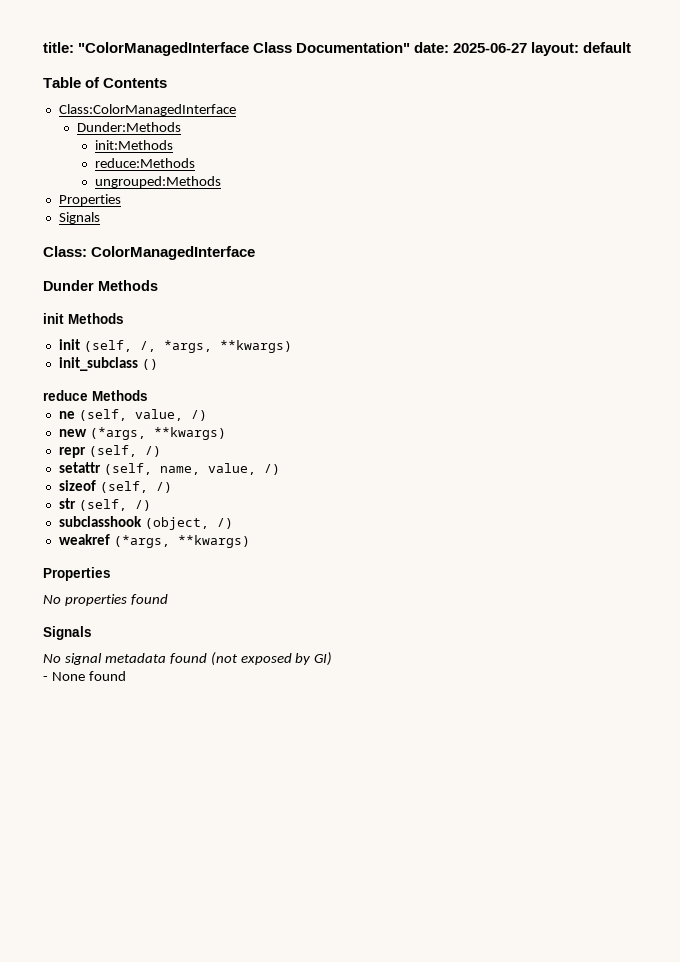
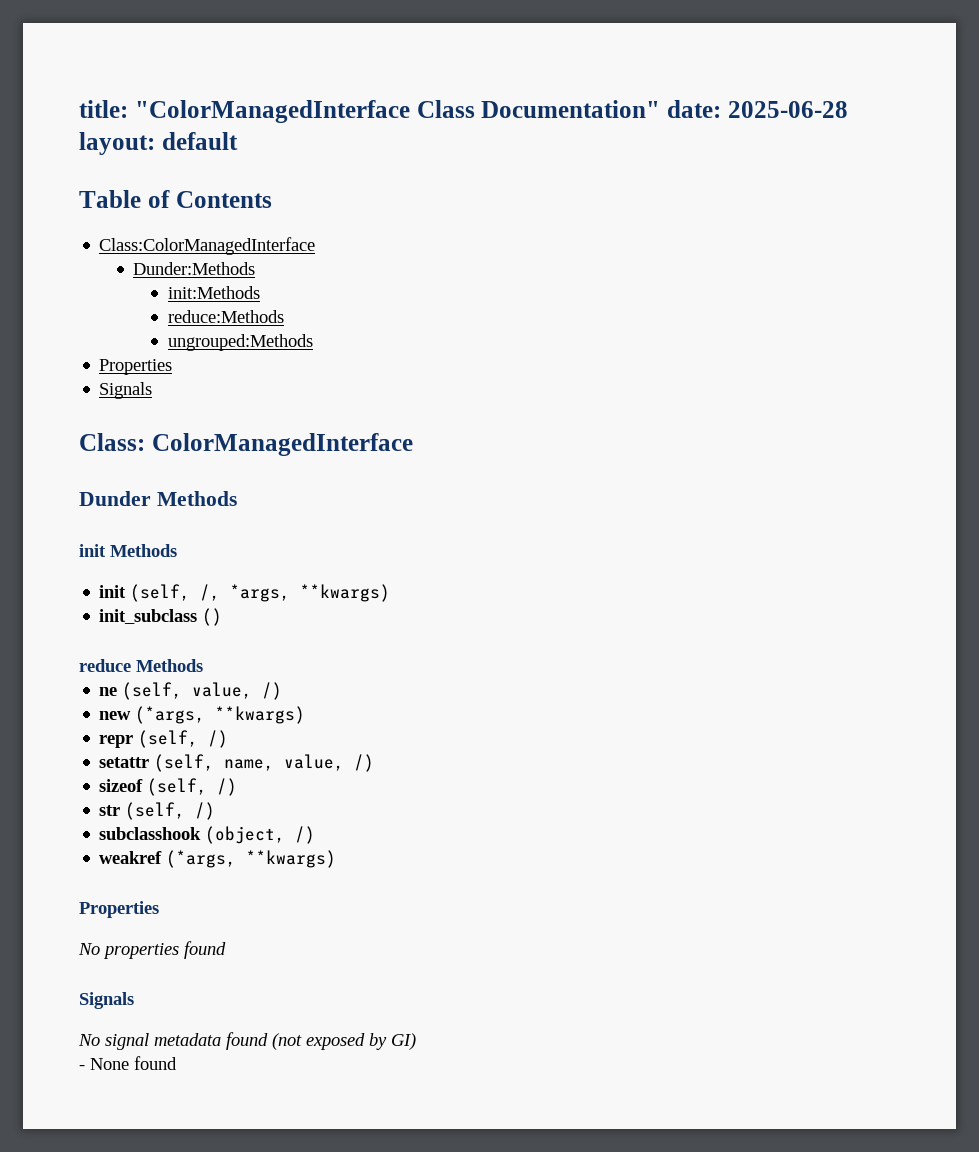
[453,43,528,53] 2025-06-27 -> [727,101,848,118] 2025-06-28

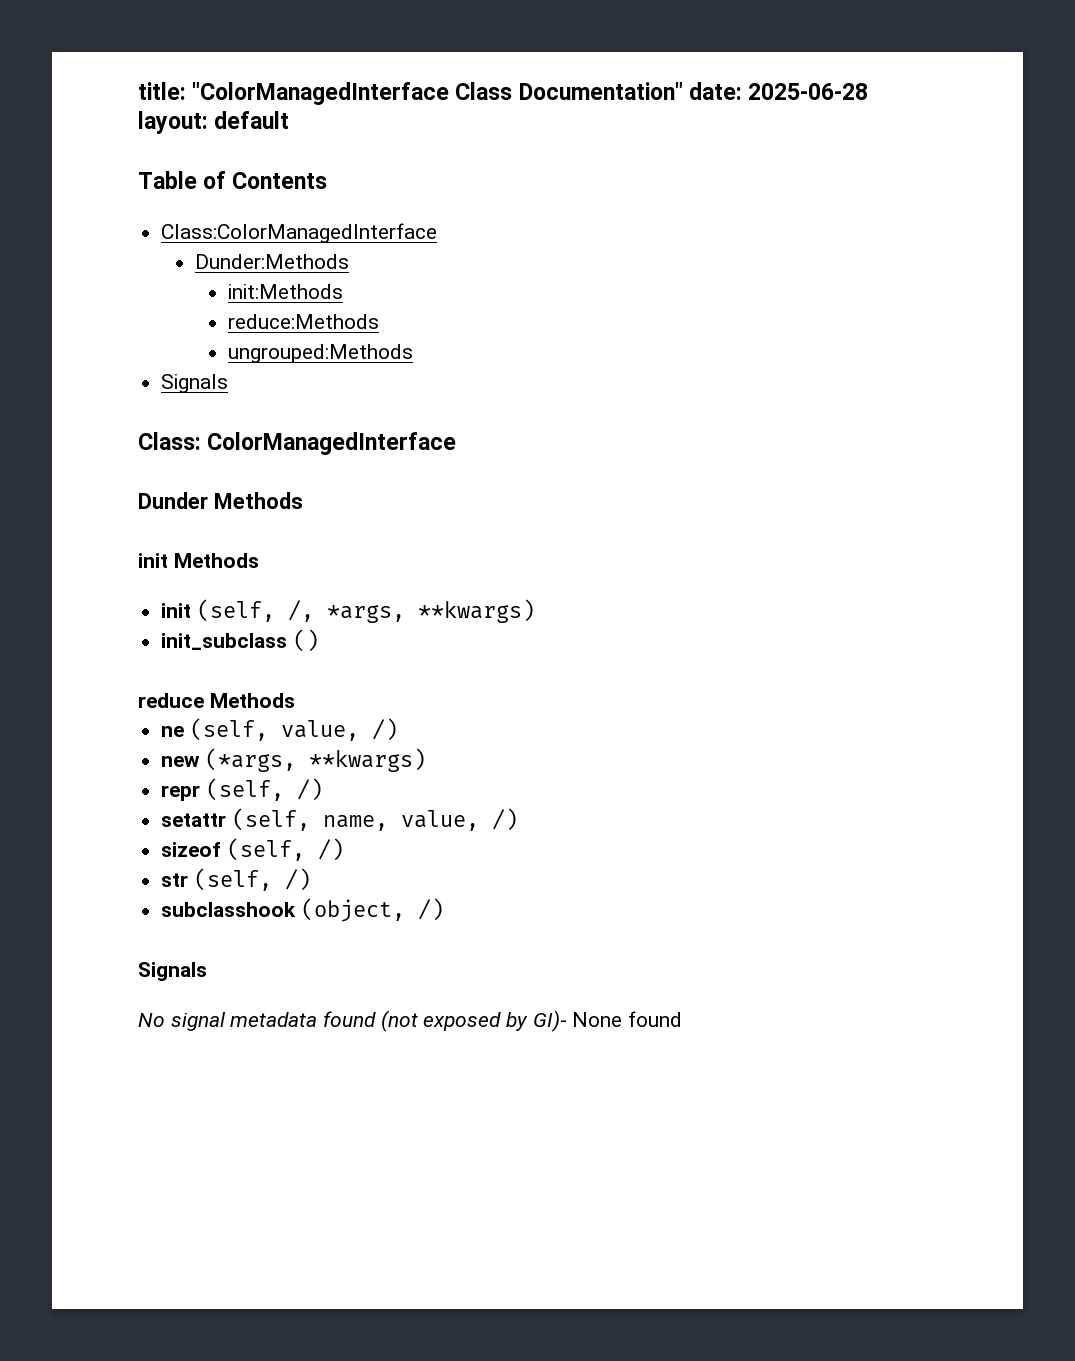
[99,359,173,375] // Properties -> (414, 353) none
[99,850,337,868] [79,901,159,918] [78,941,226,959] // weakref (*args, **kwargs) // Properties // No properties found -> (444, 909) none
[391,1033,416,1050] [79,1065,85,1070] GI) // - -> [532,1010,567,1032] GI)-

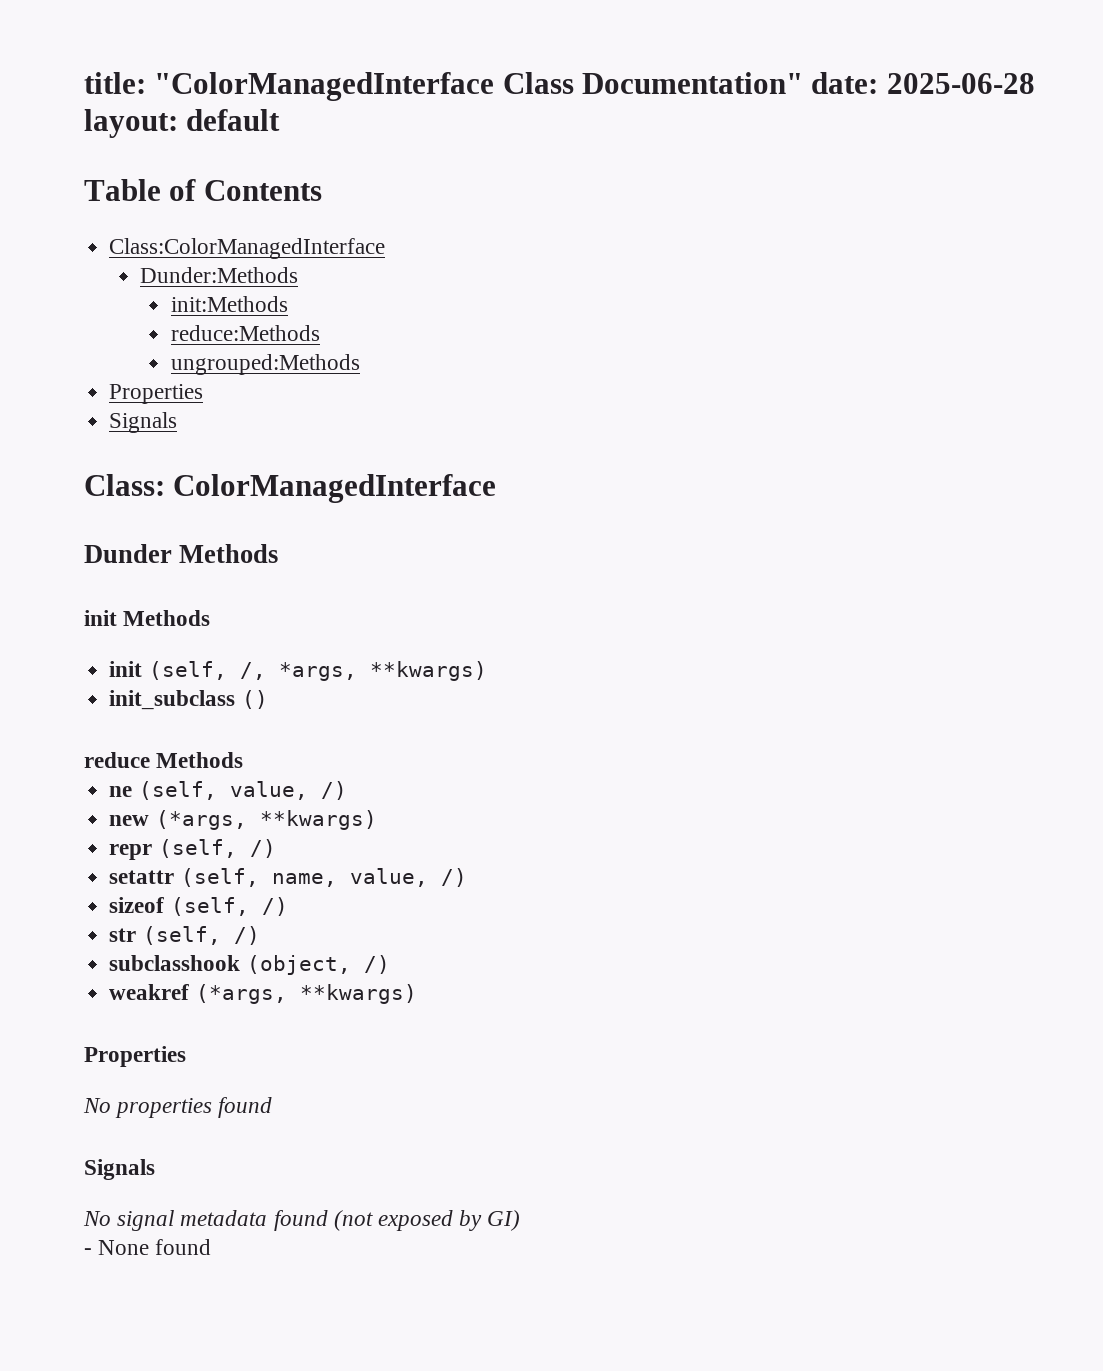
(414, 353) none -> [109,384,204,404] // Properties
(444, 909) none -> [109,984,417,1004] [84,1046,186,1067] [83,1097,273,1118] // weakref (*args, **kwargs) // Properties // No properties found
[532,1010,567,1032] GI)- -> [487,1210,521,1231] [84,1248,92,1255] GI) // -

